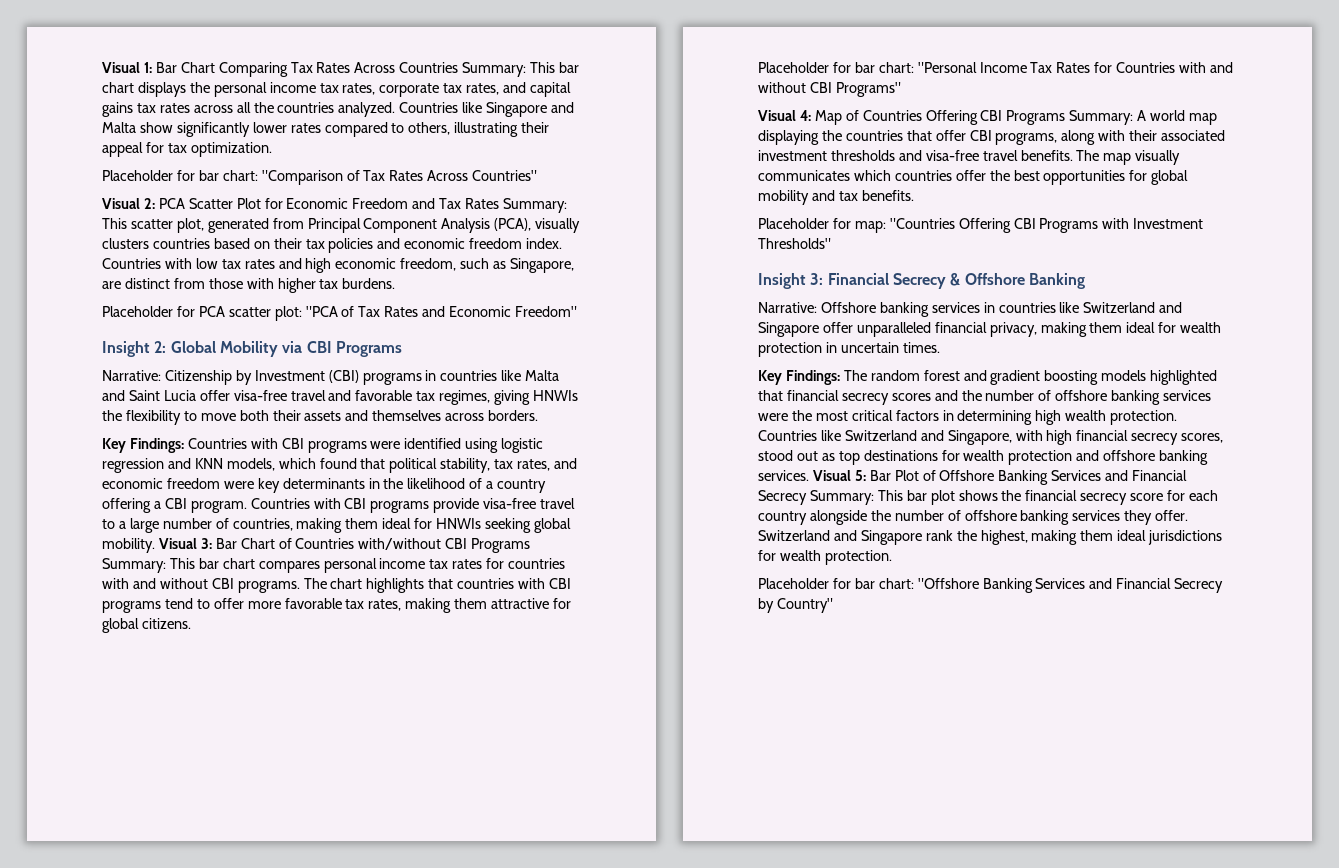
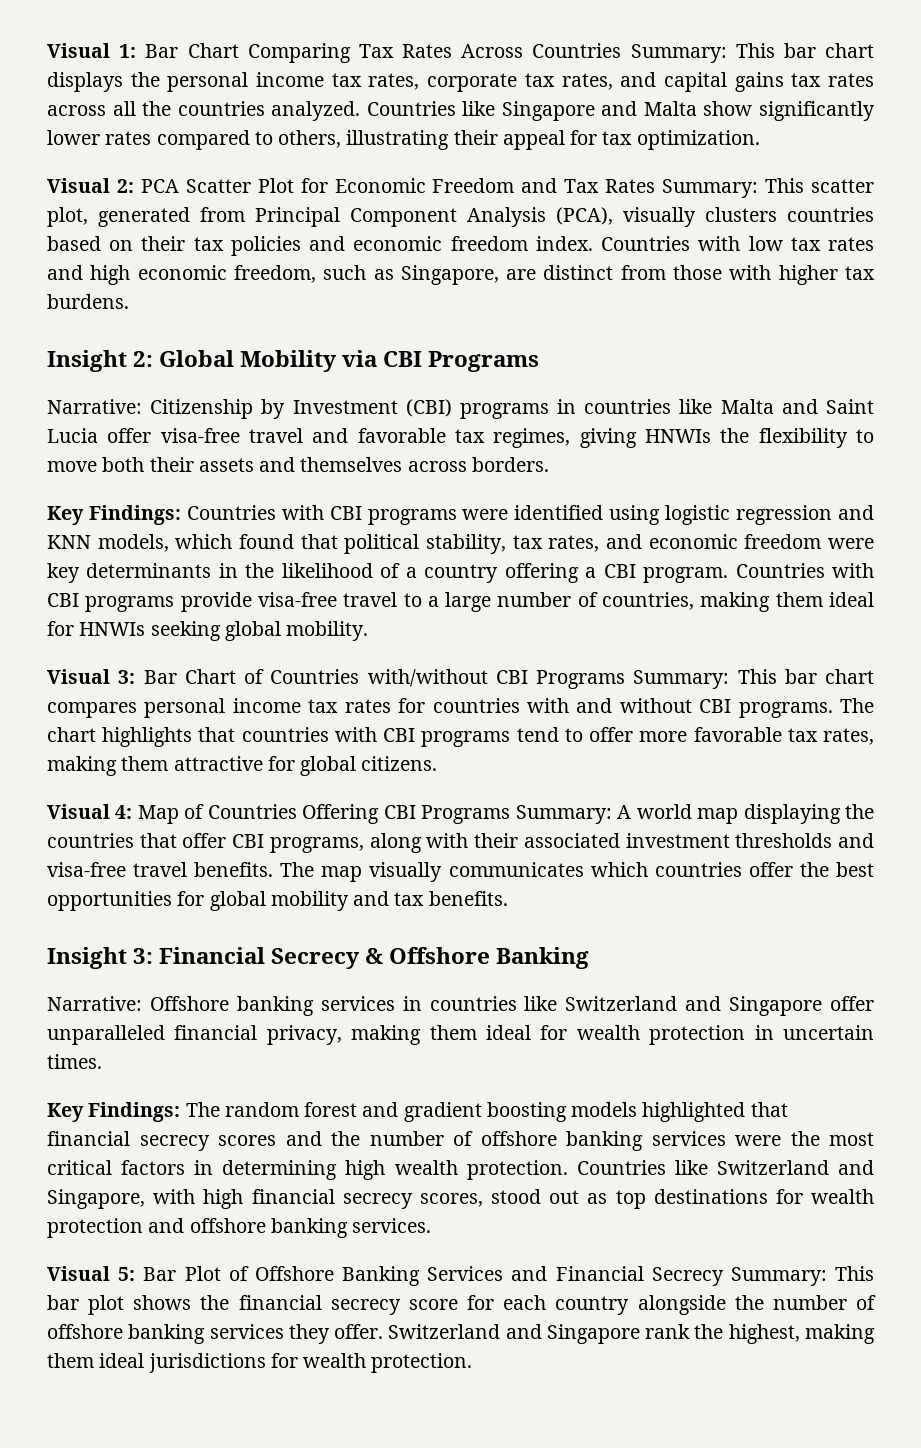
[102,170,538,185] // Placeholder for bar chart: "Comparison of Tax Rates Across Countries" -> (760, 140) none
[102,306,578,321] // Placeholder for PCA scatter plot: "PCA of Tax Rates and Economic Freedom" -> (129, 301) none
(155, 545) none -> (369, 631) //
[758,62,1234,73] [758,82,901,97] // Placeholder for bar chart: "Personal Income Tax Rates for Countries with and without CBI Programs" -> (438, 763) none
[758,218,1204,233] [758,238,831,249] // Placeholder for map: "Countries Offering CBI Programs with Investment Thresholds" -> (508, 898) none
(809, 475) none -> (432, 1225) //
[758,578,1224,593] [758,598,833,613] // Placeholder for bar chart: "Offshore Banking Services and Financial Secrecy by Country" -> (473, 1363) none

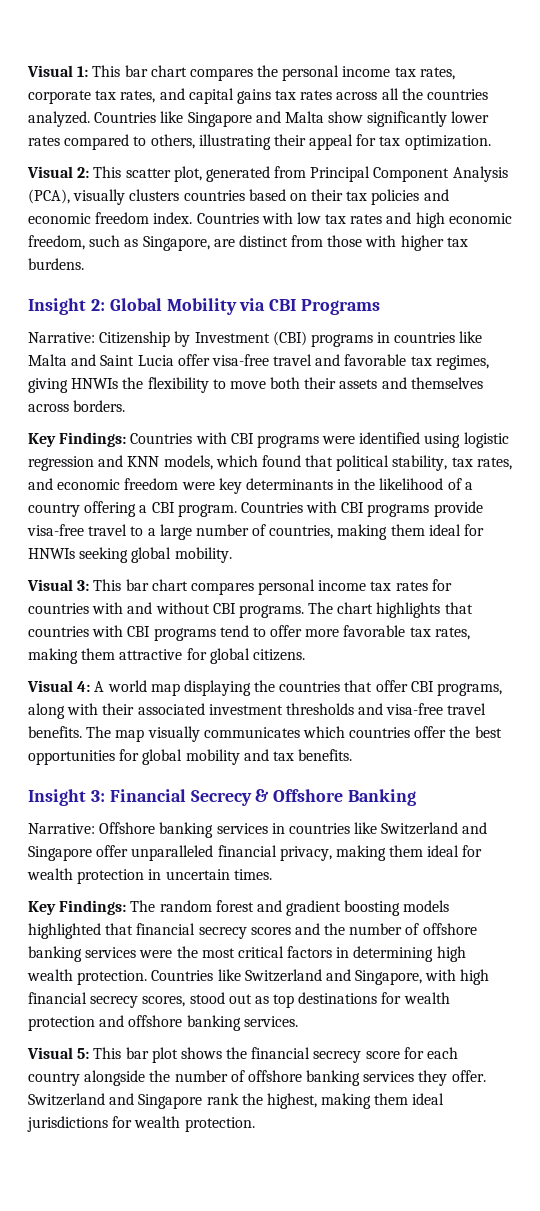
[145,43,874,63] [47,72,123,92] Bar Chart Comparing Tax Rates Across Countries Summary: This bar chart displays -> [92,65,253,81] This bar chart compares
[140,178,759,198] PCA Scatter Plot for Economic Freedom and Tax Rates Summary: -> (90, 172) none
[143,669,730,689] Bar Chart of Countries with/without CBI Programs Summary: -> (90, 585) none
[137,804,612,824] Map of Countries Offering CBI Programs Summary: -> (91, 686) none
[143,1266,827,1286] Bar Plot of Offshore Banking Services and Financial Secrecy Summary: -> (90, 1053) none

